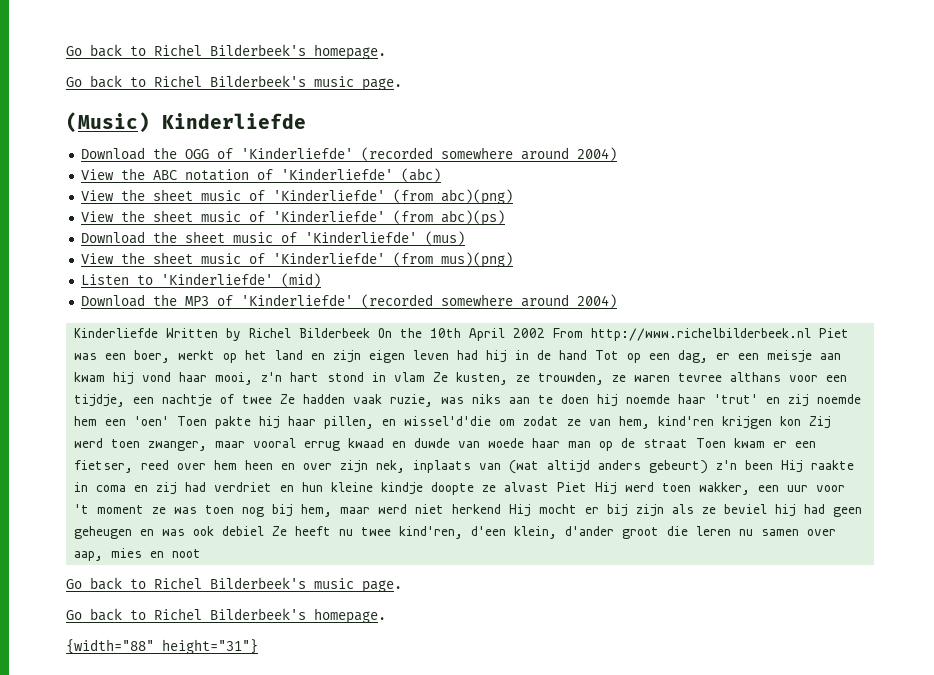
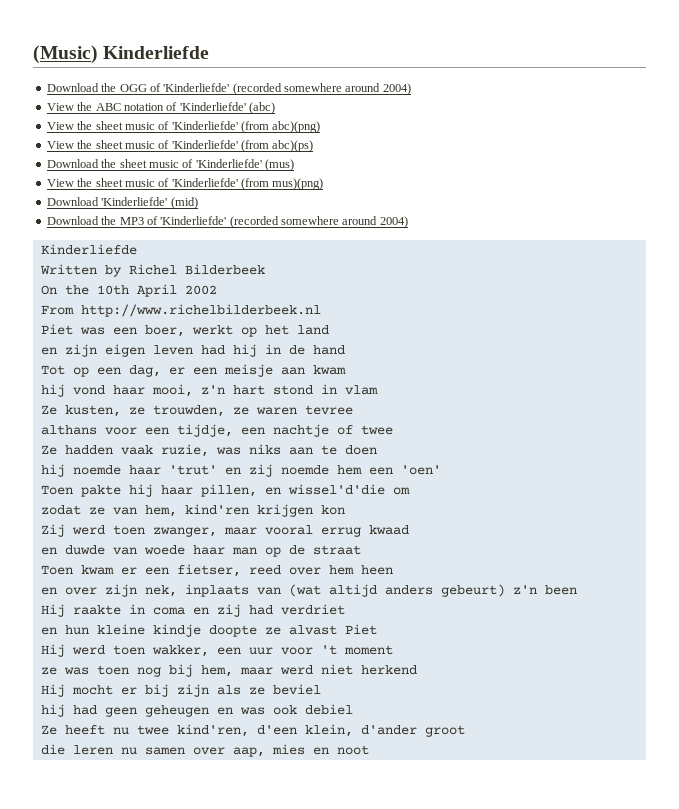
[66,44,386,60] [66,75,402,91] Go back to Richel Bilderbeek's homepage. // Go back to Richel Bilderbeek's music page. // -> (33, 54) none
[80,274,153,285] Listen to -> [46,197,99,206] Download
(159, 333) none -> (137, 249) //
(371, 333) none -> (265, 269) //
(546, 333) none -> (217, 290) //
(812, 334) none -> (321, 310) //
(304, 355) none -> (329, 330) //
(588, 355) none -> (345, 350) //
(106, 377) none -> (346, 370) //
(426, 377) none -> (378, 390) //
(723, 377) none -> (353, 410) //
(273, 399) none -> (393, 430) //
(590, 399) none -> (377, 450) //
(170, 421) none -> (441, 470) //
(516, 422) none -> (410, 491) //
(802, 421) none -> (345, 510) //
(385, 443) none -> (409, 530) //
(689, 443) none -> (361, 550) //
(274, 465) none -> (393, 570) //
(774, 465) none -> (577, 590) //
(273, 487) none -> (345, 609) //
(588, 487) none -> (377, 629) //
(145, 509) none -> (393, 650) //
(502, 509) none -> (417, 670) //
(768, 509) none -> (321, 689) //
(265, 531) none -> (353, 709) //
(660, 533) none -> (465, 731) //
[66,577,402,593] [66,608,386,624] [66,639,258,654] // Go back to Richel Bilderbeek's music page. // Go back to Richel Bilderbeek's homepage. // {width="88" height="31"} -> (369, 750) none

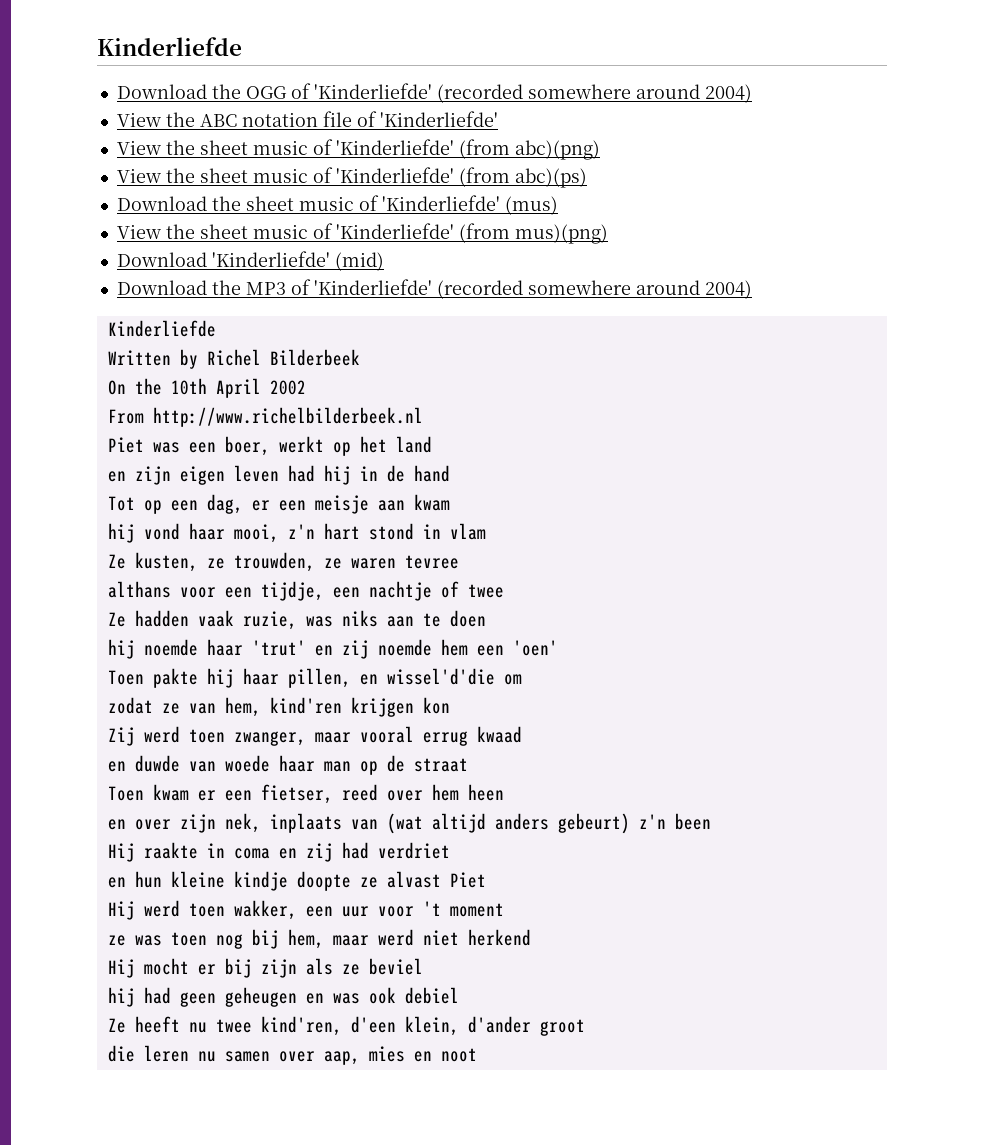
[33,45,98,64] (Music) -> (97, 46) none
[166,102,275,114] of 'Kinderliefde' (abc) -> [322,111,498,127] file of 'Kinderliefde'

